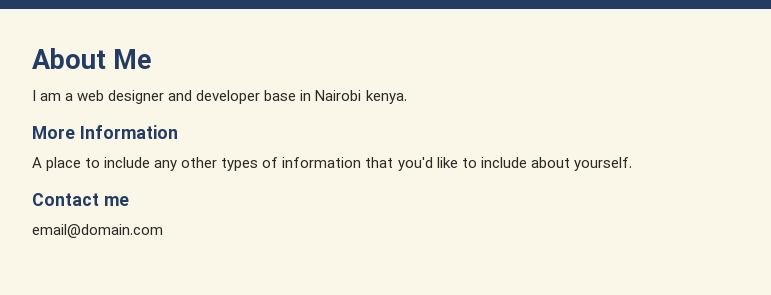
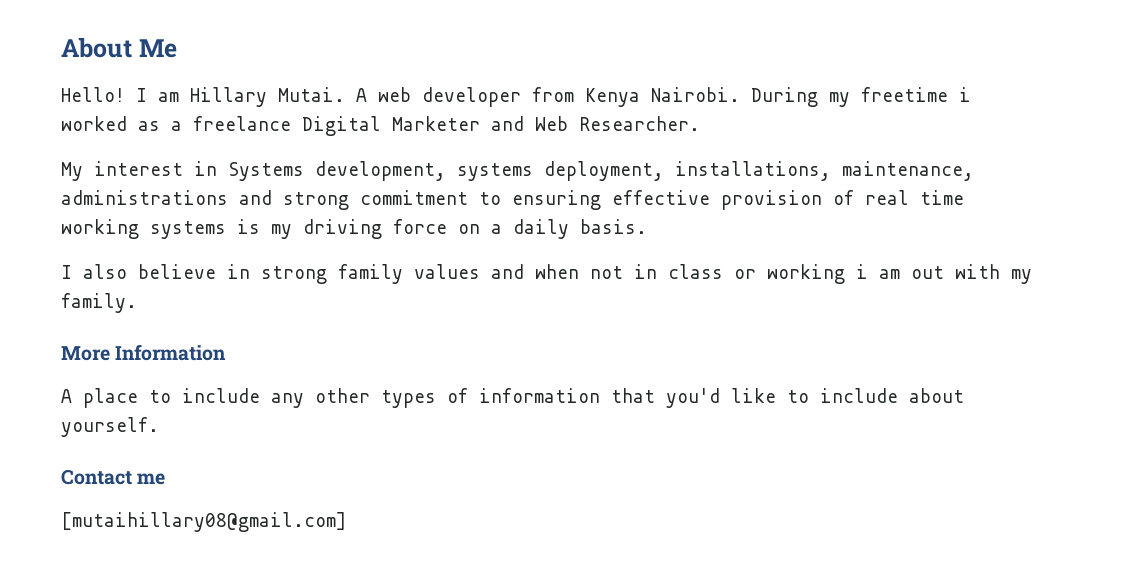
(152, 59) none -> [61,87,125,102] Hello!
[65,90,407,104] a web designer and developer base in Nairobi kenya. -> [190,87,971,107] [61,116,700,136] [61,161,974,181] [61,190,964,210] [61,219,647,239] [61,264,1032,284] [61,293,137,313] Hillary Mutai. A web developer from Kenya Nairobi. During my freetime i worked as a freelance Digital Marketer and Web Researcher. // My interest in Systems development, systems deployment, installations, maintenance, administrations and strong commitment to ensuring effective provision of real time working systems is my driving force on a daily basis. // I also believe in strong family values and when not in class or working i am out with my family.
[32,224,163,238] email@domain.com -> [61,512,346,532] [mutaihillary08@gmail.com]

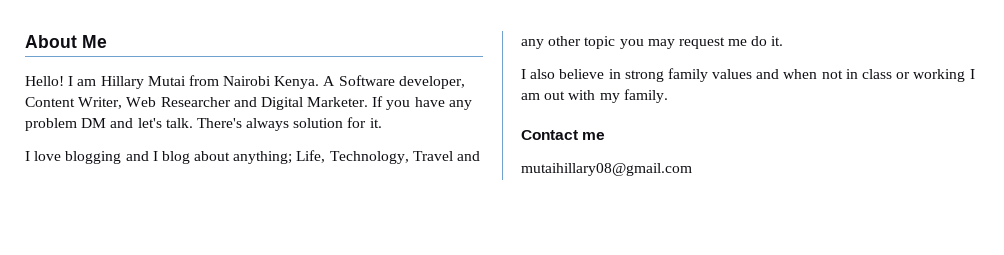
[278,87,971,107] [61,116,700,136] [61,161,974,181] [61,190,964,210] [61,219,647,239] Mutai. A web developer from Kenya Nairobi. During my freetime i worked as a freelance Digital Marketer and Web Researcher. // My interest in Systems development, systems deployment, installations, maintenance, administrations and strong commitment to ensuring effective provision of real time working systems is my driving force on a daily basis. -> [147,75,465,89] [25,96,472,110] [25,117,382,131] [25,150,481,164] [521,36,784,49] Mutai from Nairobi Kenya. A Software developer, Content Writer, Web Researcher and Digital Marketer. If you have any problem DM and let's talk. There's always solution for it. // I love blogging and I blog about anything; Life, Technology, Travel and any other topic you may request me do it.
[856,264,868,279] i -> [969,69,975,79] I
[61,344,227,361] [61,388,964,408] [61,417,159,437] // More Information // A place to include any other types of information that you'd like to include about yourself. -> (668, 96) none
[61,512,346,532] [mutaihillary08@gmail.com] -> [521,163,692,176] mutaihillary08@gmail.com

